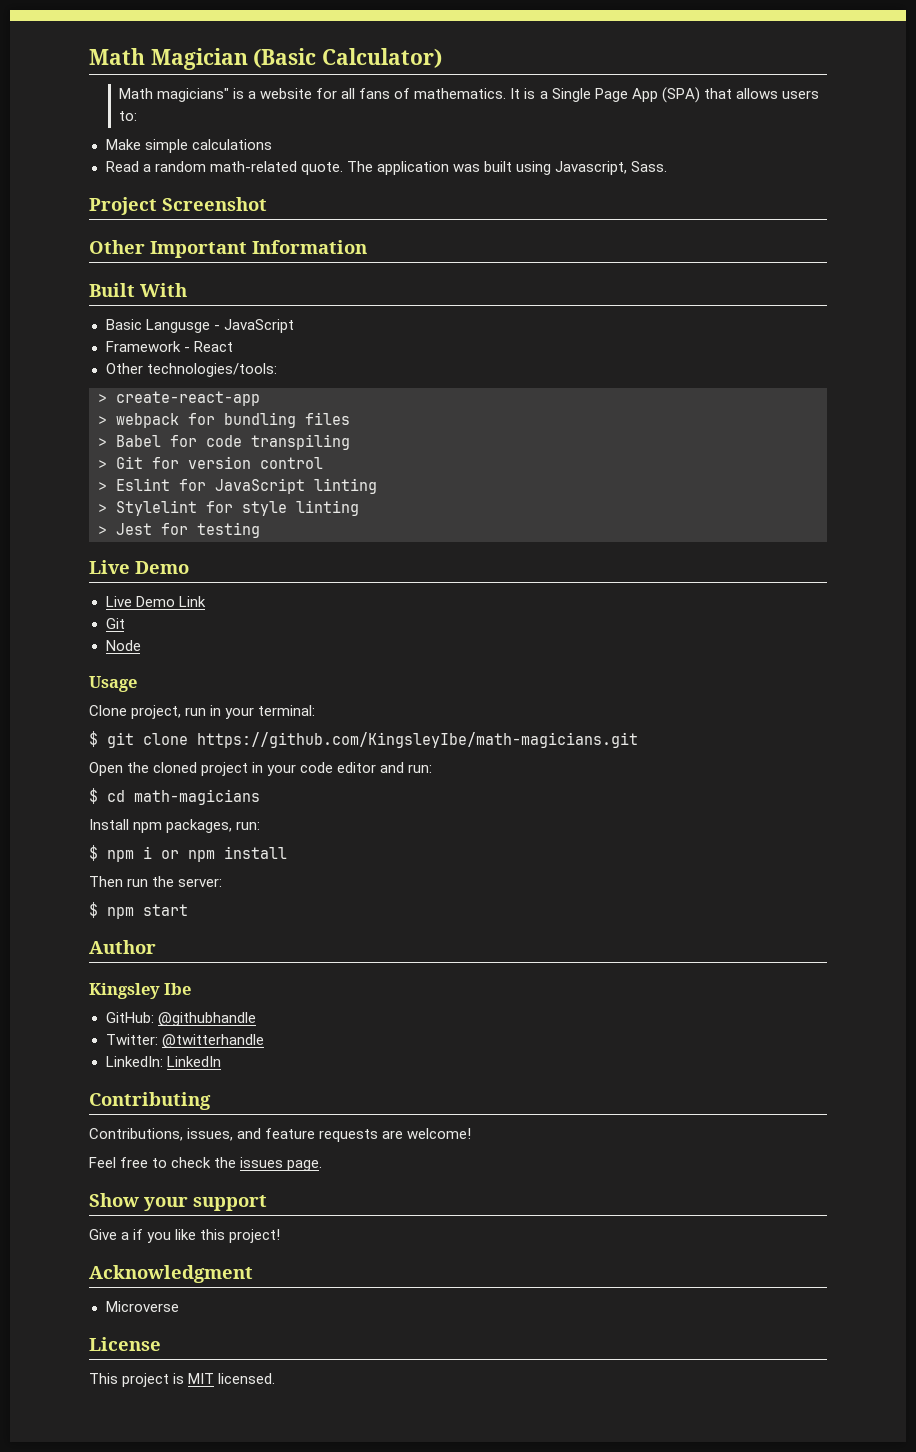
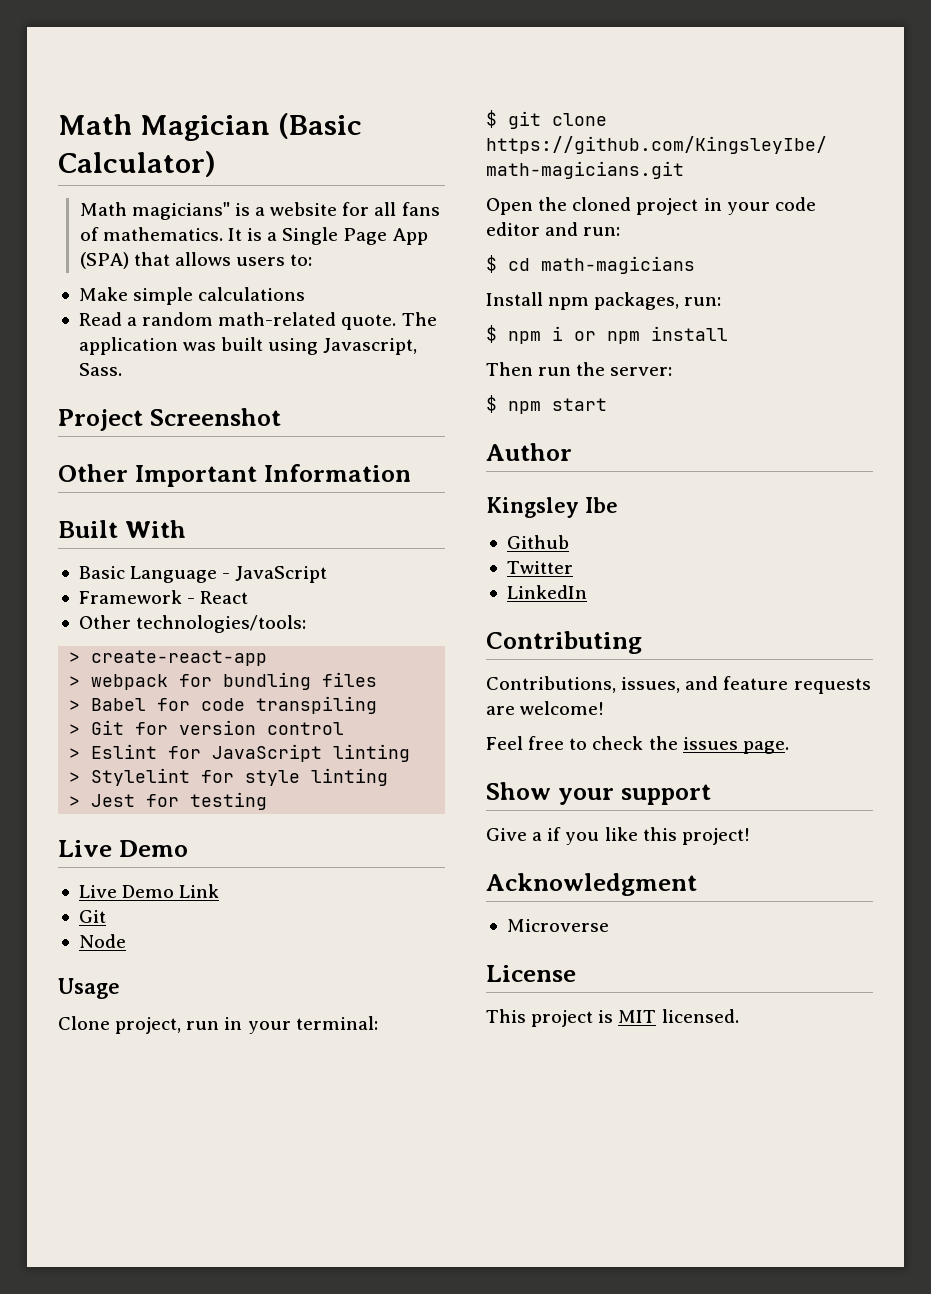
[145,319,210,333] Langusge -> [130,566,218,583] Language
[105,1012,256,1026] [105,1034,264,1048] [105,1056,163,1067] GitHub: @githubhandle // Twitter: @twitterhandle // LinkedIn: -> [506,535,569,549] [506,561,573,574] Github // Twitter //

